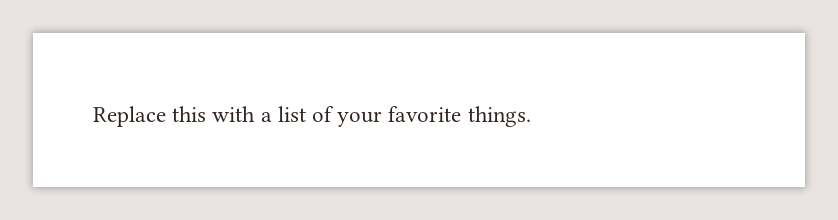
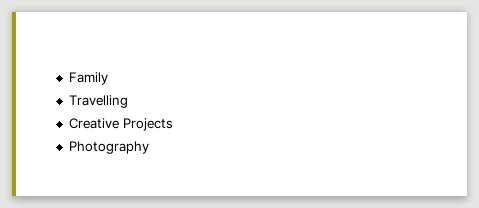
[93,106,531,127] Replace this with a list of your favorite things. -> [68,72,108,85] [68,95,128,108] [68,118,173,131] [68,141,149,154] Family // Travelling // Creative Projects // Photography

